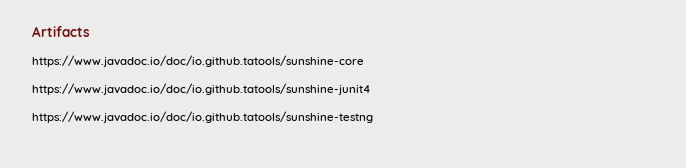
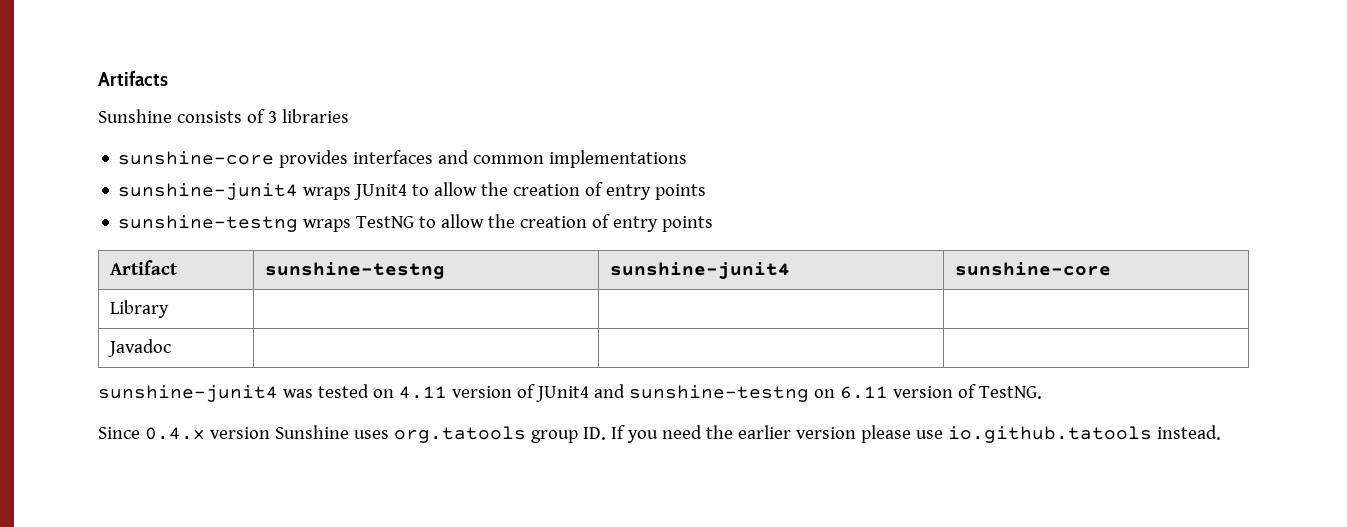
[32,55,364,67] [32,83,370,95] [32,111,373,123] https://www.javadoc.io/doc/io.github.tatools/sunshine-core // https://www.javadoc.io/doc/io.github.tatools/sunshine-junit4 // https://www.javadoc.io/doc/io.github.tatools/sunshine-testng -> [98,109,349,123] [118,150,688,168] [118,182,707,200] [118,214,714,232] [110,260,179,275] [265,262,446,279] [610,262,791,279] [955,262,1112,276] [110,300,170,318] [108,339,172,357] [98,384,1042,402] [98,425,1221,443] Sunshine consists of 3 libraries // sunshine-core provides interfaces and common implementations // sunshine-junit4 wraps JUnit4 to allow the creation of entry points // sunshine-testng wraps TestNG to allow the creation of entry points // Artifact | sunshine-testng | sunshine-junit4 | sunshine-core // Library | | | // Javadoc | | | // sunshine-junit4 was tested on 4.11 version of JUnit4 and sunshine-testng on 6.11 version of TestNG. // Since 0.4.x version Sunshine uses org.tatools group ID. If you need the earlier version please use io.github.tatools instead.

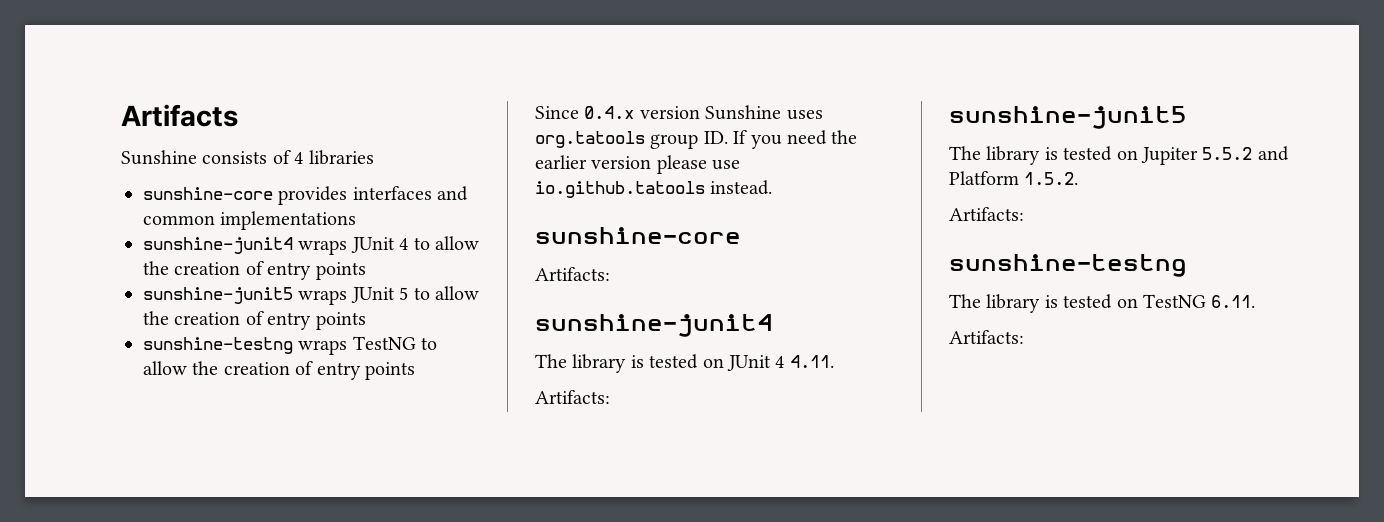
[267,111,277,123] 3 -> [294,152,304,164] 4
[354,184,408,200] JUnit4 -> [350,236,479,253] [143,261,366,280] [143,287,409,305] JUnit 4 to allow the creation of entry points // sunshine-junit5 wraps JUnit 5
[110,260,179,275] [265,262,446,279] [610,262,791,279] [955,262,1112,276] [110,300,170,318] [108,339,172,357] [98,384,1042,402] // Artifact | sunshine-testng | sunshine-junit4 | sunshine-core // Library | | | // Javadoc | | | // sunshine-junit4 was tested on 4.11 version of JUnit4 and sunshine-testng on 6.11 version of TestNG. -> (415, 371) none
(1221, 432) none -> [535,227,741,244] [535,267,610,281] [535,314,773,337] [535,354,834,373] [535,390,610,404] [949,106,1187,129] [949,146,1289,165] [949,171,1079,185] [949,207,1024,221] [949,254,1187,277] [949,294,1256,313] [949,330,1024,344] // sunshine-core // Artifacts: // sunshine-junit4 // The library is tested on JUnit 4 4.11. // Artifacts: // sunshine-junit5 // The library is tested on Jupiter 5.5.2 and Platform 1.5.2. // Artifacts: // sunshine-testng // The library is tested on TestNG 6.11. // Artifacts:

